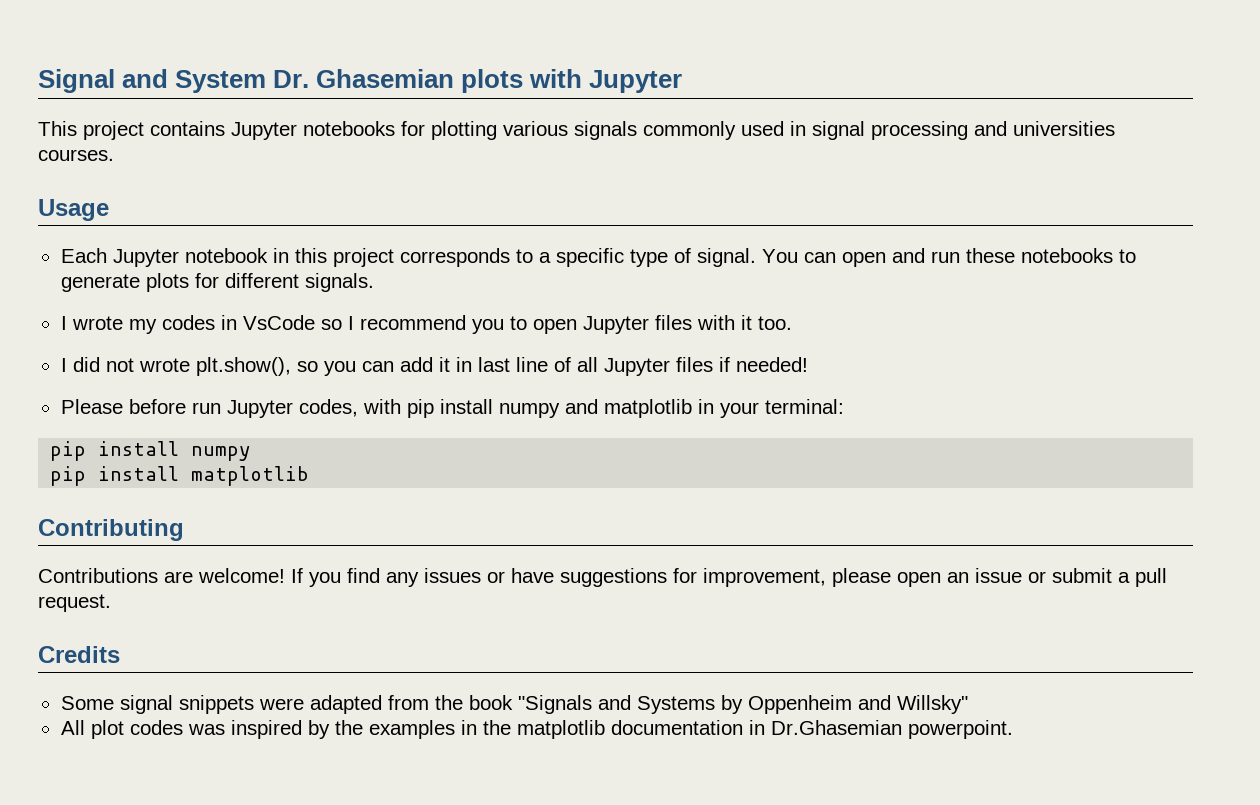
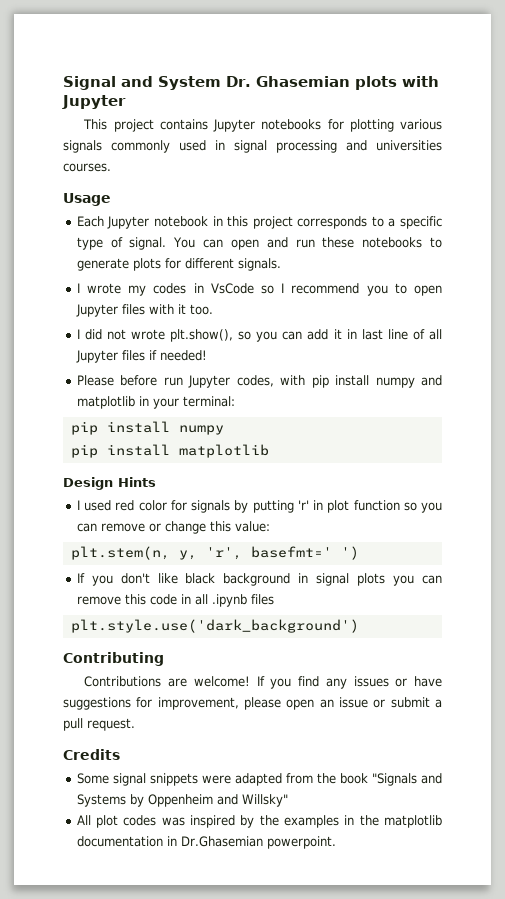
(310, 476) none -> [63,477,156,490] [76,500,442,513] [76,521,270,534] [70,546,359,560] [76,573,443,586] [76,594,274,607] [70,619,359,633] // Design Hints // I used red color for signals by putting 'r' in plot function so you can remove or change this value: // plt.stem(n, y, 'r', basefmt=' ') // If you don't like black background in signal plots you can remove this code in all .ipynb files // plt.style.use('dark_background')

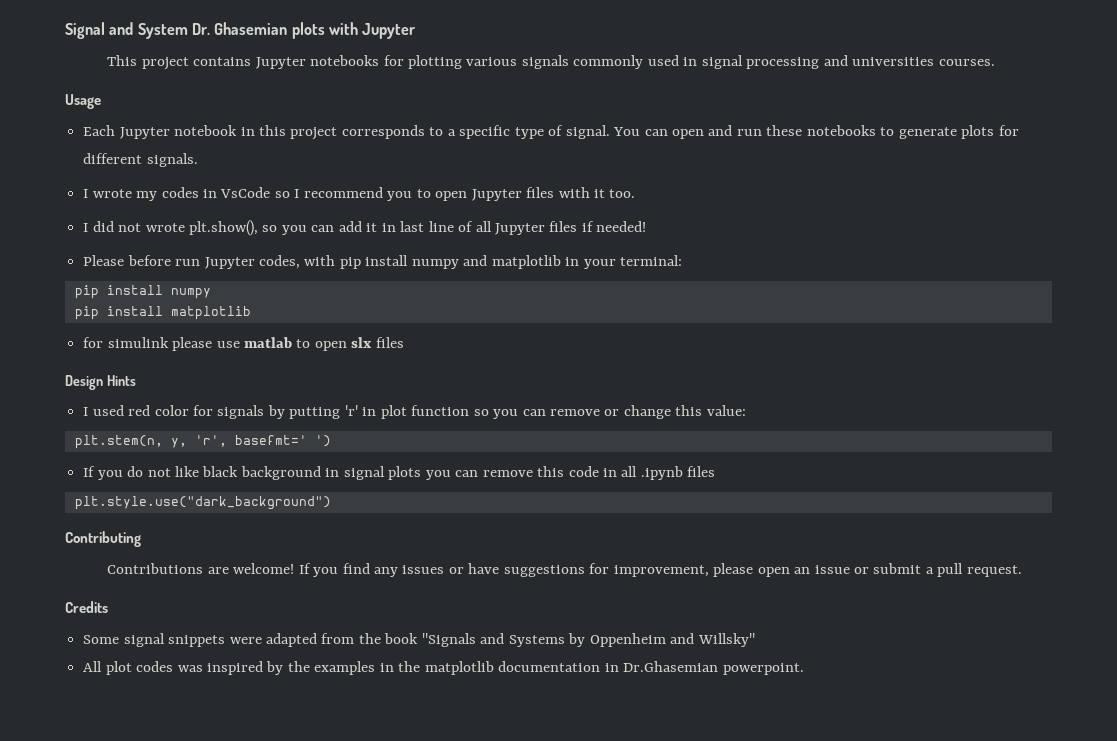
(269, 451) none -> [83,337,404,351] // for simulink please use matlab to open slx files
[120,573,150,584] don't -> [127,466,171,477] do not
[70,619,359,633] plt.style.use('dark_background') -> [74,496,331,510] plt.style.use("dark_background")

